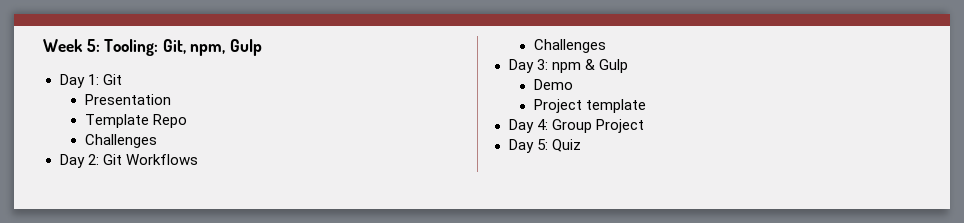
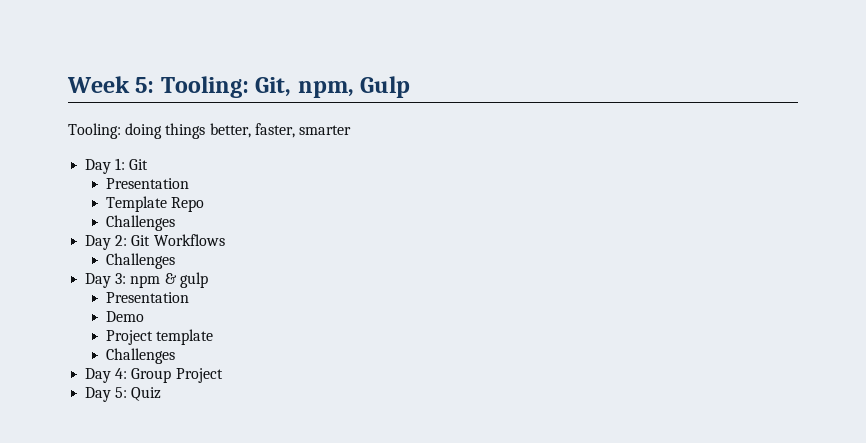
(262, 47) none -> [68,123,351,139] // Tooling: doing things better, faster, smarter
[598,59,628,73] Gulp -> [179,272,208,288] [106,292,190,303] gulp // Presentation
(646, 106) none -> [106,348,176,364] // Challenges

